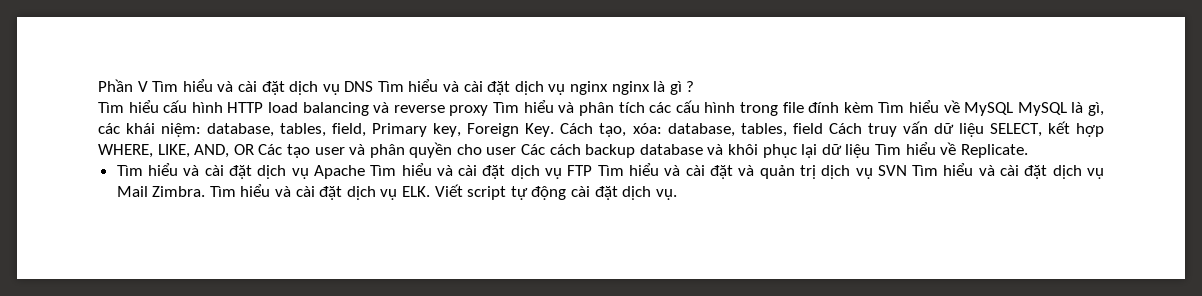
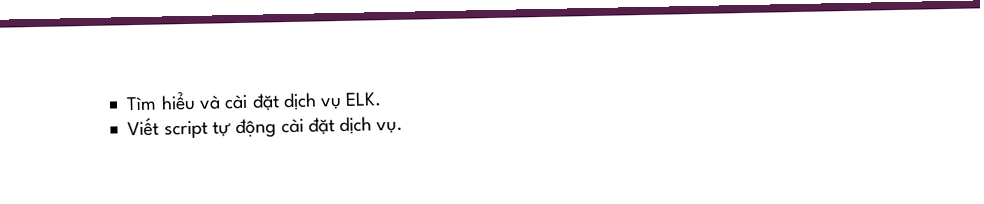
[98,79,695,95] [98,100,1105,116] [98,121,1104,137] [98,142,1028,158] [116,163,1104,179] [116,186,206,197] Phần V Tìm hiểu và cài đặt dịch vụ DNS Tìm hiểu và cài đặt dịch vụ nginx nginx là gì ? // Tìm hiểu cấu hình HTTP load balancing và reverse proxy Tìm hiểu và phân tích các cấu hình trong file đính kèm Tìm hiểu về MySQL MySQL là gì, các khái niệm: database, tables, field, Primary key, Foreign Key. Cách tạo, xóa: database, tables, field Cách truy vấn dữ liệu SELECT, kết hợp WHERE, LIKE, AND, OR Các tạo user và phân quyền cho user Các cách backup database và khôi phục lại dữ liệu Tìm hiểu về Replicate. // Tìm hiểu và cài đặt dịch vụ Apache Tìm hiểu và cài đặt dịch vụ FTP Tìm hiểu và cài đặt và quản trị dịch vụ SVN Tìm hiểu và cài đặt dịch vụ Mail Zimbra. -> (126, 103) none
(431, 191) none -> (383, 99) //

